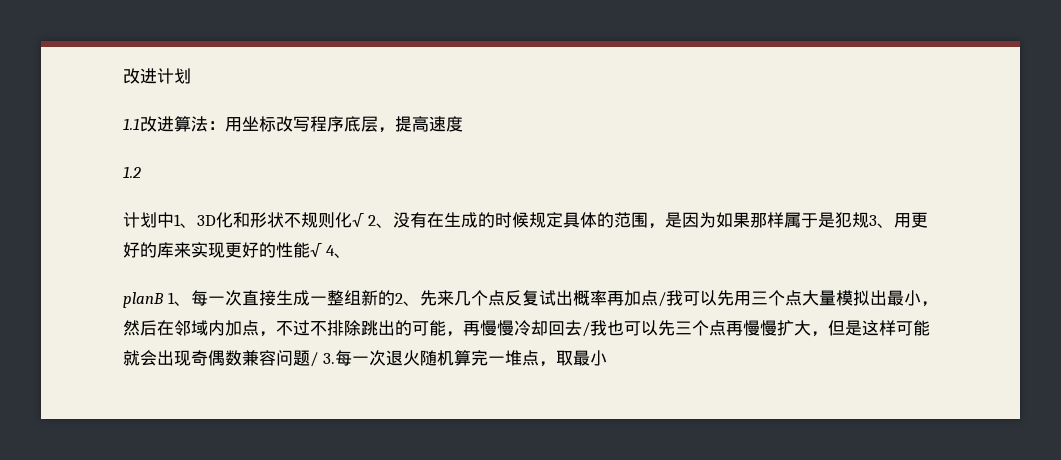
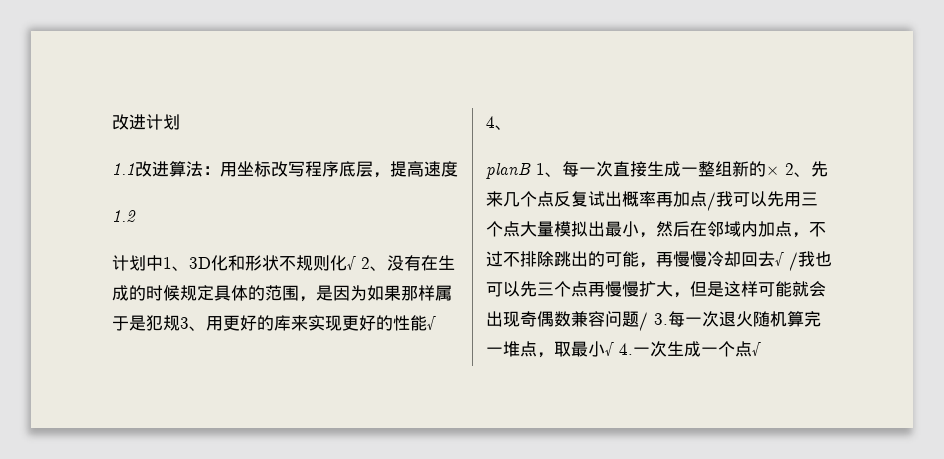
(395, 298) none -> [766,166,779,175] ×
(582, 328) none -> [775,252,784,266] √
(607, 358) none -> [605,341,761,357] √ 4.一次生成一个点√

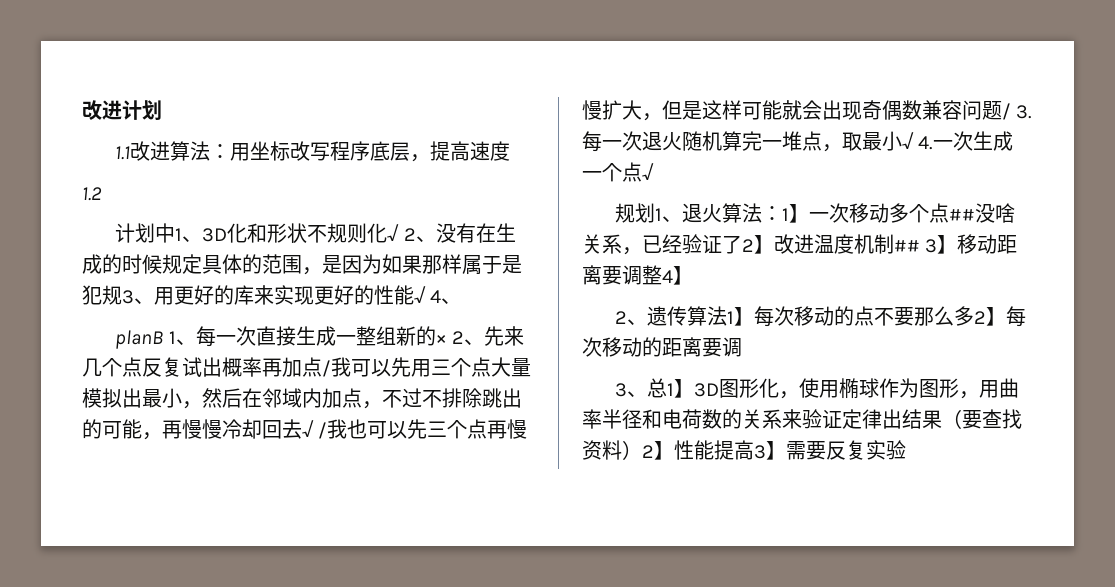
(761, 349) none -> [615,203,1016,223] [582,234,1018,255] [582,265,693,285] [615,306,1027,327] [582,337,742,357] [615,378,1020,399] [582,409,1022,429] [582,440,906,460] // 规划1、退火算法：1】一次移动多个点##没啥关系，已经验证了2】改进温度机制## 3】移动距离要调整4】 // 2、遗传算法1】每次移动的点不要那么多2】每次移动的距离要调 // 3、总1】3D图形化，使用椭球作为图形，用曲率半径和电荷数的关系来验证定律出结果（要查找资料）2】性能提高3】需要反复实验

